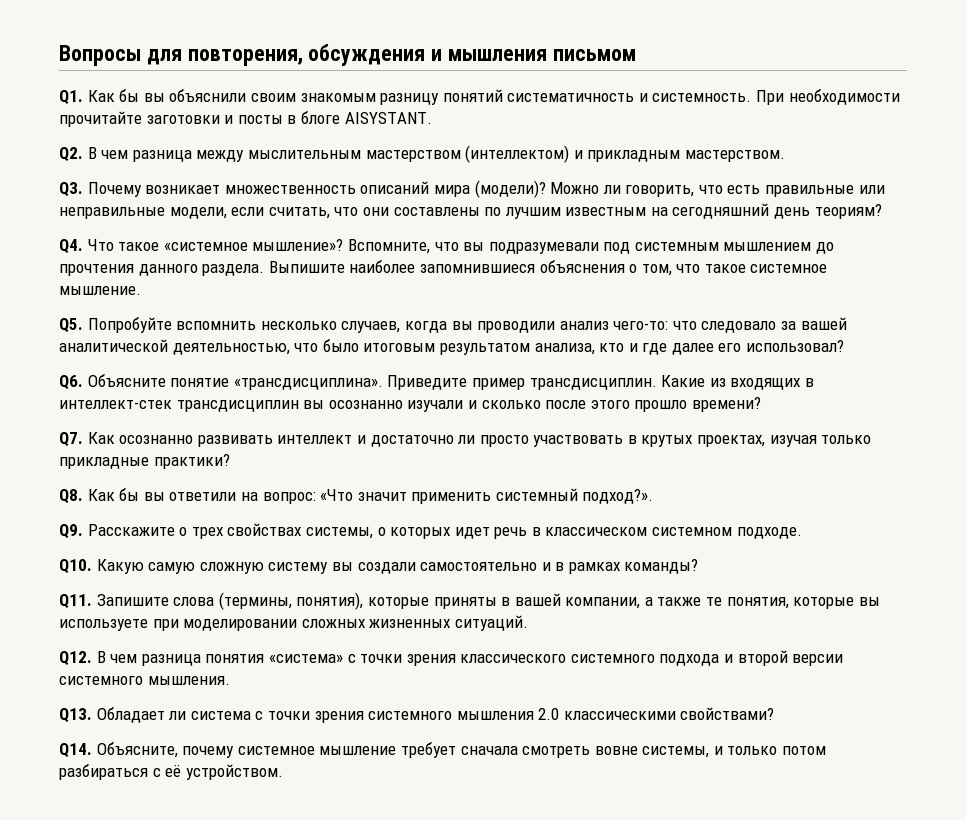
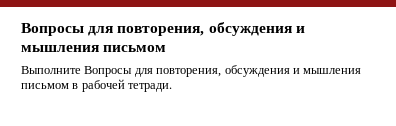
[59,89,900,105] [59,111,432,127] [59,145,785,163] [59,180,885,198] [59,203,882,219] [59,239,835,254] [59,260,828,276] [59,286,141,295] [59,317,847,333] [59,339,845,355] [59,374,814,390] [59,397,761,412] [59,432,872,447] [59,454,230,469] [59,488,654,504] [59,523,802,539] [59,559,699,574] [59,592,880,610] [59,615,528,631] [59,650,844,666] [59,676,230,685] [59,707,775,723] [59,742,827,758] [59,764,283,780] Q1. Как бы вы объяснили своим знакомым разницу понятий систематичность и системность. При необходимости прочитайте заготовки и посты в блоге AISYSTANT. // Q2. В чем разница между мыслительным мастерством (интеллектом) и прикладным мастерством. // Q3. Почему возникает множественность описаний мира (модели)? Можно ли говорить, что есть правильные или неправильные модели, если считать, что они составлены по лучшим известным на сегодняшний день теориям? // Q4. Что такое «системное мышление»? Вспомните, что вы подразумевали под системным мышлением до прочтения данного раздела. Выпишите наиболее запомнившиеся объяснения о том, что такое системное мышление. // Q5. Попробуйте вспомнить несколько случаев, когда вы проводили анализ чего-то: что следовало за вашей аналитической деятельностью, что было итоговым результатом анализа, кто и где далее его использовал? // Q6. Объясните понятие «трансдисциплина». Приведите пример трансдисциплин. Какие из входящих в интеллект-стек трансдисциплин вы осознанно изучали и сколько после этого прошло времени? // Q7. Как осознанно развивать интеллект и достаточно ли просто участвовать в крутых проектах, изучая только прикладные практики? // Q8. Как бы вы ответили на вопрос: «Что значит применить системный подход?». // Q9. Расскажите о трех свойствах системы, о которых идет речь в классическом системном подходе. // Q10. Какую самую сложную систему вы создали самостоятельно и в рамках команды? // Q11. Запишите слова (термины, понятия), которые приняты в вашей компании, а также те понятия, которые вы используете при моделировании сложных жизненных ситуаций. // Q12. В чем разница понятия «система» с точки зрения классического системного подхода и второй версии системного мышления. // Q13. Обладает ли система с точки зрения системного мышления 2.0 классическими свойствами? // Q14. Объясните, почему системное мышление требует сначала смотреть вовне системы, и только потом разбираться с её устройством. -> [21,65,362,77] [21,79,173,92] Выполните Вопросы для повторения, обсуждения и мышления письмом в рабочей тетради.

